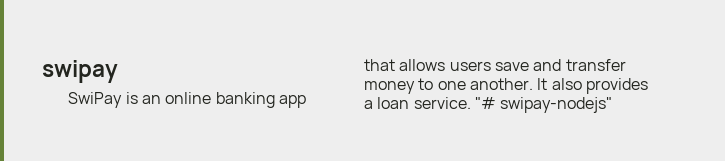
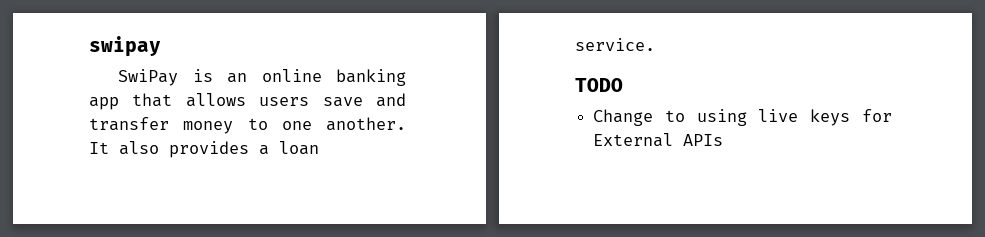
[474,97,613,113] "# swipay-nodejs" -> [575,78,623,92] [593,109,892,126] [593,133,724,147] // TODO // Change to using live keys for External APIs

